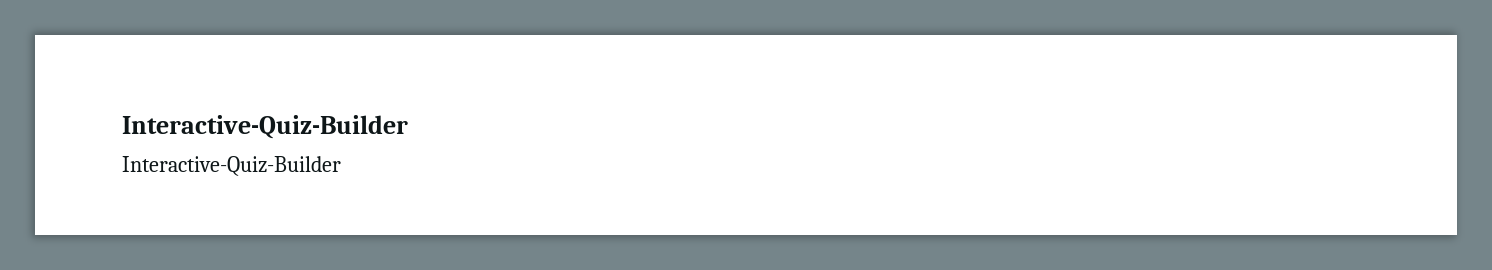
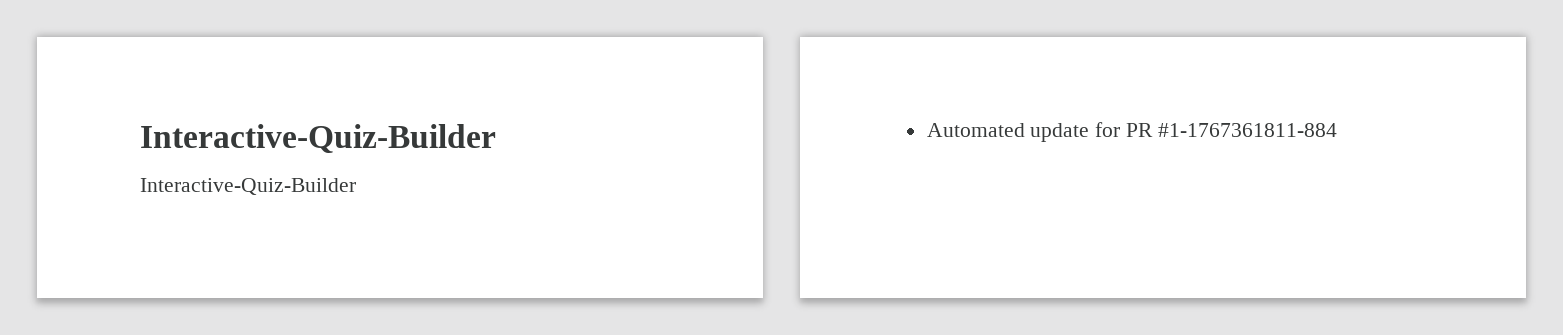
(341, 166) none -> [926,122,1337,142] // Automated update for PR #1-1767361811-884

